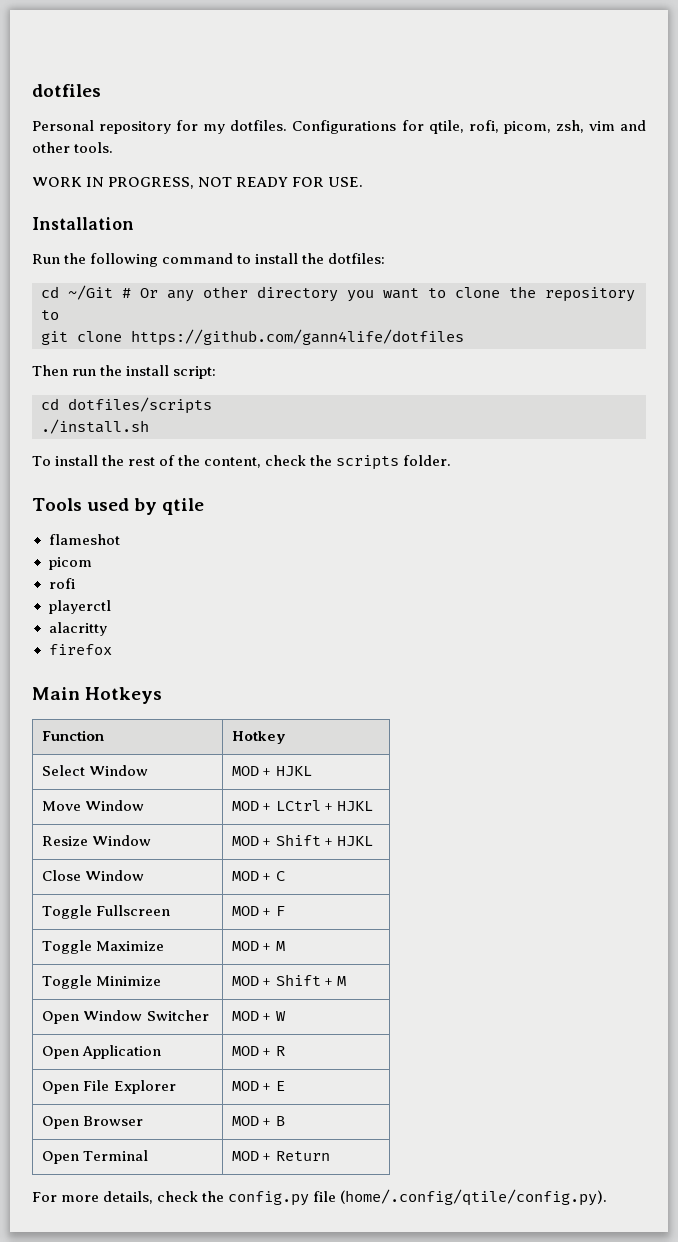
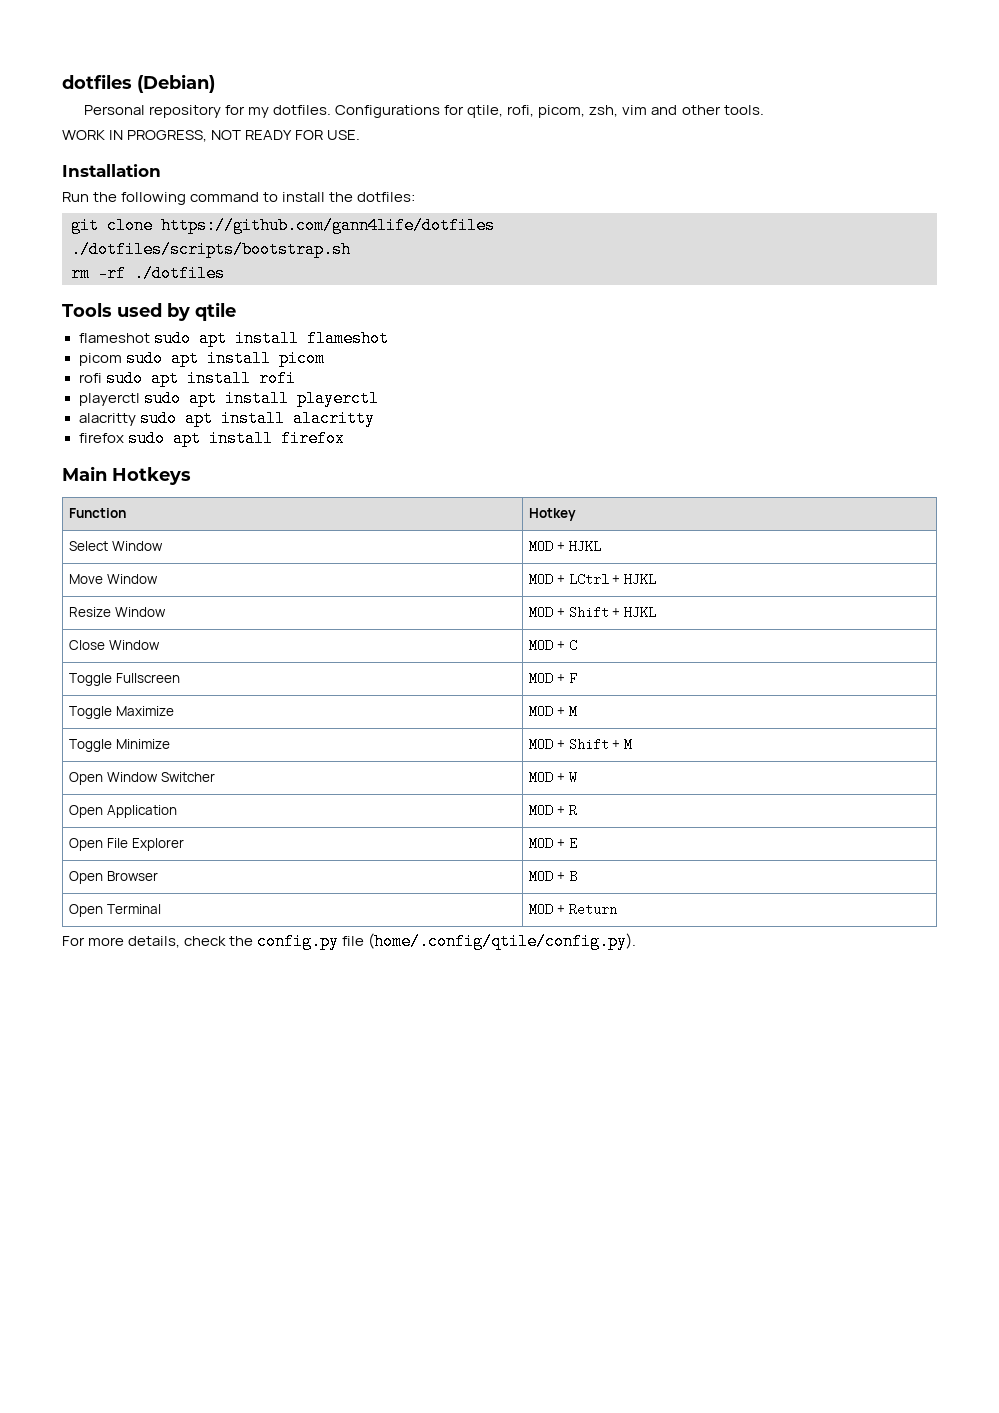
(101, 90) none -> [137,74,215,93] (Debian)
[41,285,635,302] [41,310,59,320] [41,329,464,346] [32,365,217,379] [41,397,212,414] [41,419,149,434] [32,455,452,470] cd ~/Git # Or any other directory you want to clone the repository to // git clone https://github.com/gann4life/dotfiles // Then run the install script: // cd dotfiles/scripts // ./install.sh // To install the rest of the content, check the scripts folder. -> [71,217,495,234] [71,241,351,258] [71,265,225,282] git clone https://github.com/gann4life/dotfiles // ./dotfiles/scripts/bootstrap.sh // rm -rf ./dotfiles
[48,557,92,570] [48,578,75,589] [48,600,111,614] [48,622,107,636] // picom // rofi // playerctl // alacritty // -> [153,330,389,347] [78,350,325,367] [78,370,296,387] [78,390,379,407] [78,410,375,427] [78,430,273,447] sudo apt install flameshot // picom sudo apt install picom // rofi sudo apt install rofi // playerctl sudo apt install playerctl // alacritty sudo apt install alacritty // firefox sudo apt install

